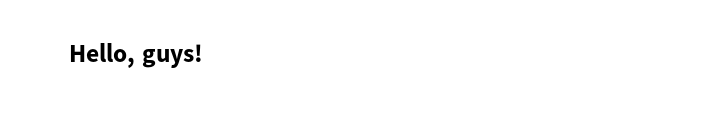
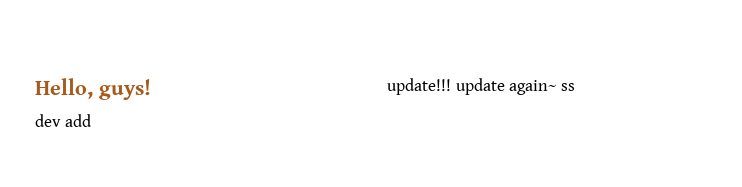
(203, 56) none -> [35,114,91,127] [387,78,575,95] // dev add // update!!! update again~ ss

